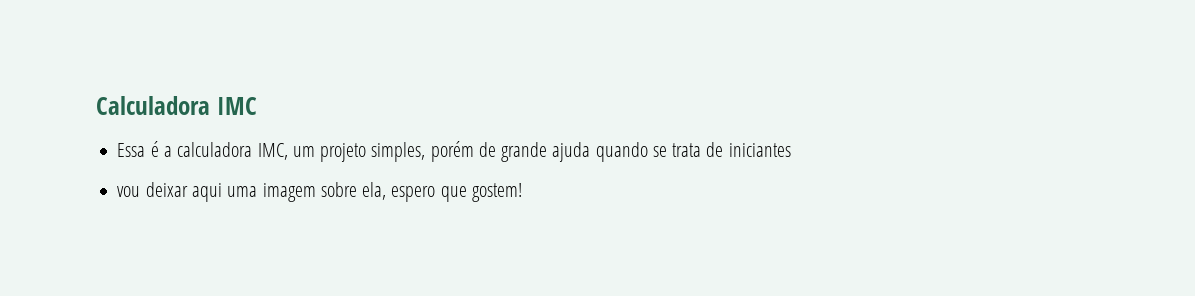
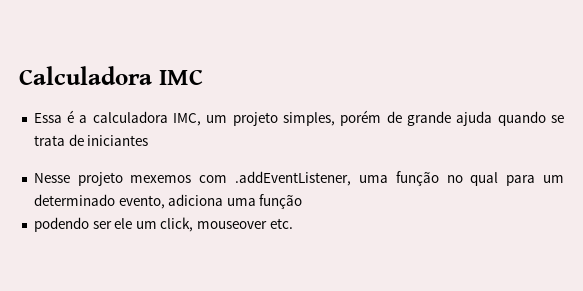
[117,182,522,202] vou deixar aqui uma imagem sobre ela, espero que gostem! -> [33,171,564,186] [33,194,303,209] [33,217,293,232] Nesse projeto mexemos com .addEventListener, uma função no qual para um determinado evento, adiciona uma função // podendo ser ele um click, mouseover etc.

